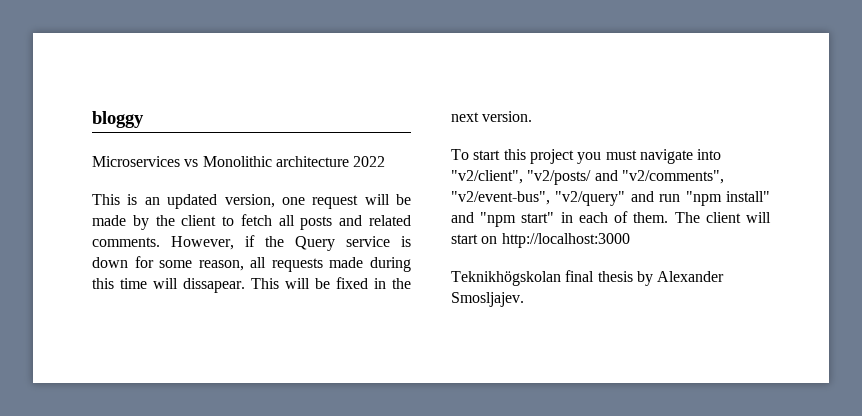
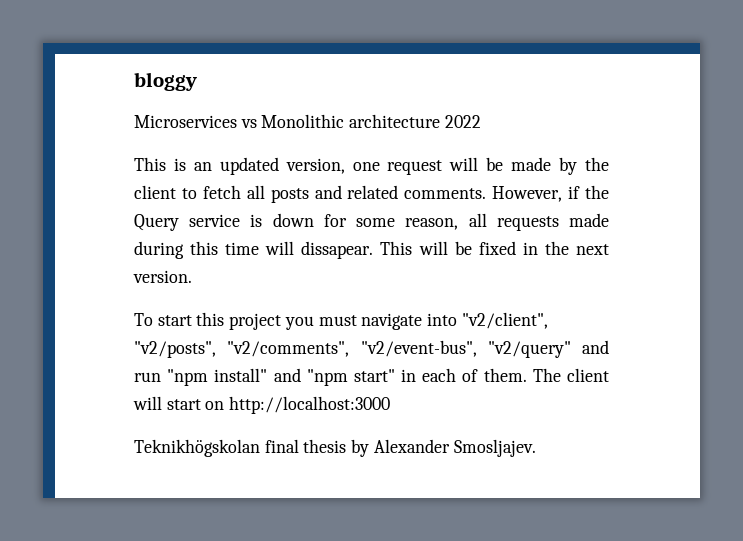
[527,170,618,185] "v2/posts/ and -> [134,341,216,358] "v2/posts",

